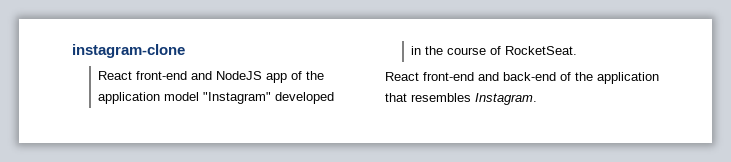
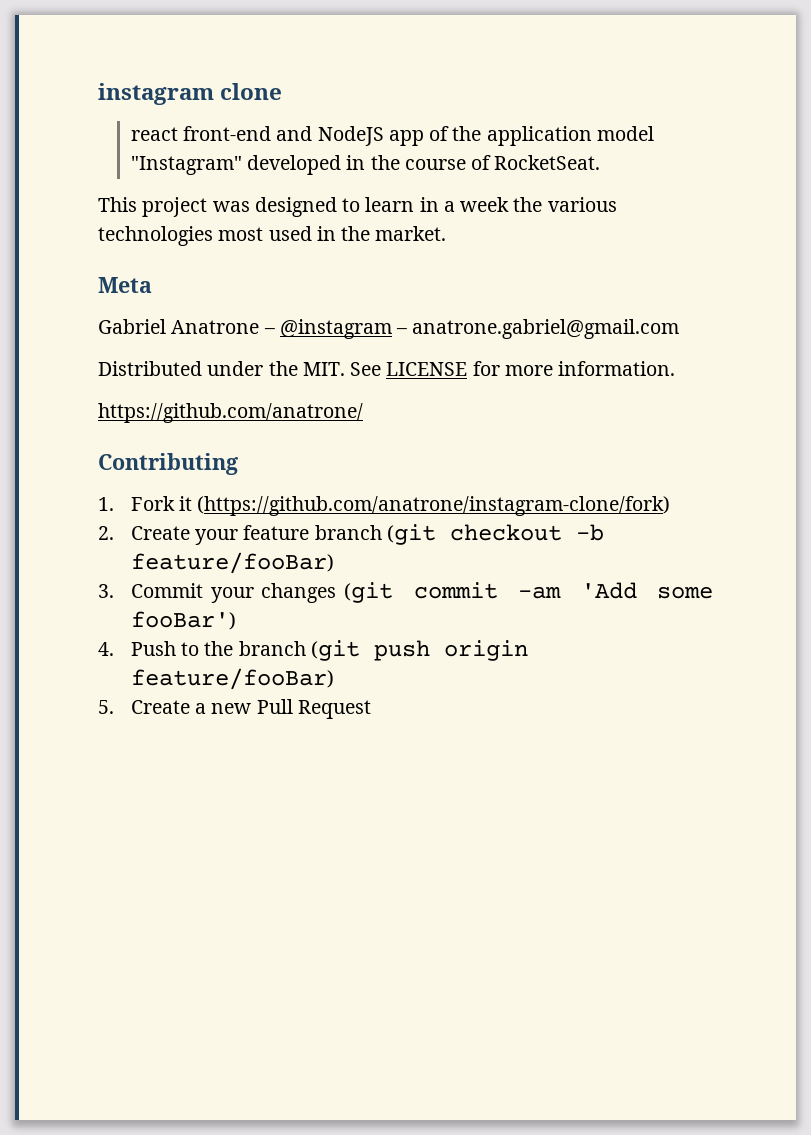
[72,44,185,58] [97,71,132,80] instagram-clone // React -> [98,83,283,105] [130,127,178,141] instagram clone // react
[385,72,659,84] [385,93,537,105] React front-end and back-end of the application that resembles Instagram. -> [98,197,617,217] [98,226,447,246] [98,277,152,293] [98,319,680,339] [98,361,676,376] [98,403,363,423] [98,453,238,475] [98,496,671,516] [98,524,604,545] [130,552,334,574] [98,582,713,603] [130,611,236,630] [98,640,528,661] [130,668,334,690] [98,699,371,719] This project was designed to learn in a week the various technologies most used in the market. // Meta // Gabriel Anatrone – @instagram – anatrone.gabriel@gmail.com // Distributed under the MIT. See LICENSE for more information. // https://github.com/anatrone/ // Contributing // 1. Fork it (https://github.com/anatrone/instagram-clone/fork) // 2. Create your feature branch (git checkout -b feature/fooBar) // 3. Commit your changes (git commit -am 'Add some fooBar') // 4. Push to the branch (git push origin feature/fooBar) // 5. Create a new Pull Request

